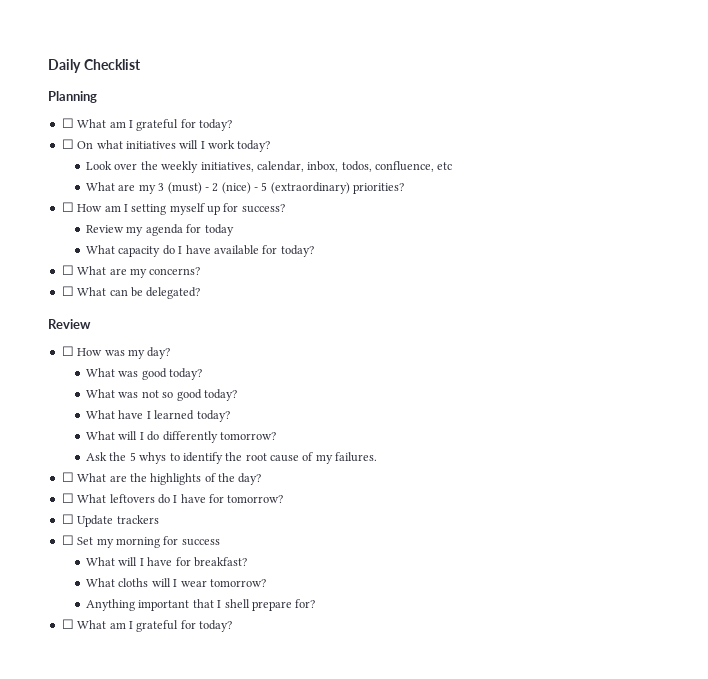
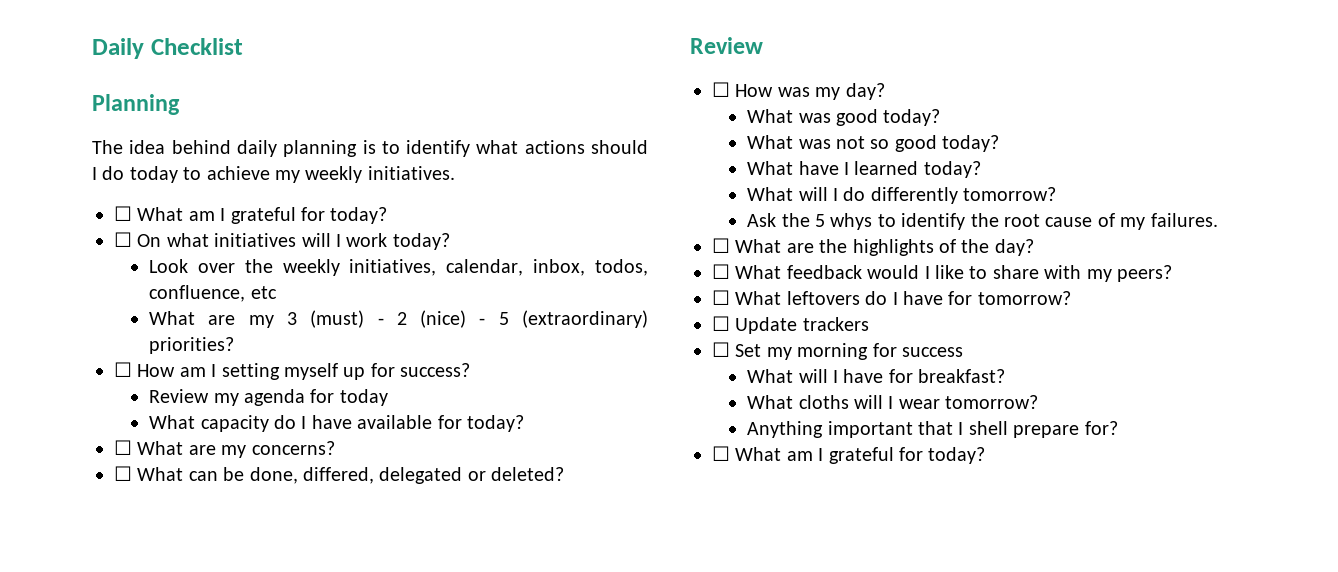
(97, 97) none -> [92,140,649,157] [92,166,455,183] // The idea behind daily planning is to identify what actions should I do today to achieve my weekly initiatives.
[146,287,201,299] delegated? -> [249,467,565,484] done, differed, delegated or deleted?
(262, 479) none -> [712,264,1172,282] // ☐ What feedback would I like to share with my peers?

